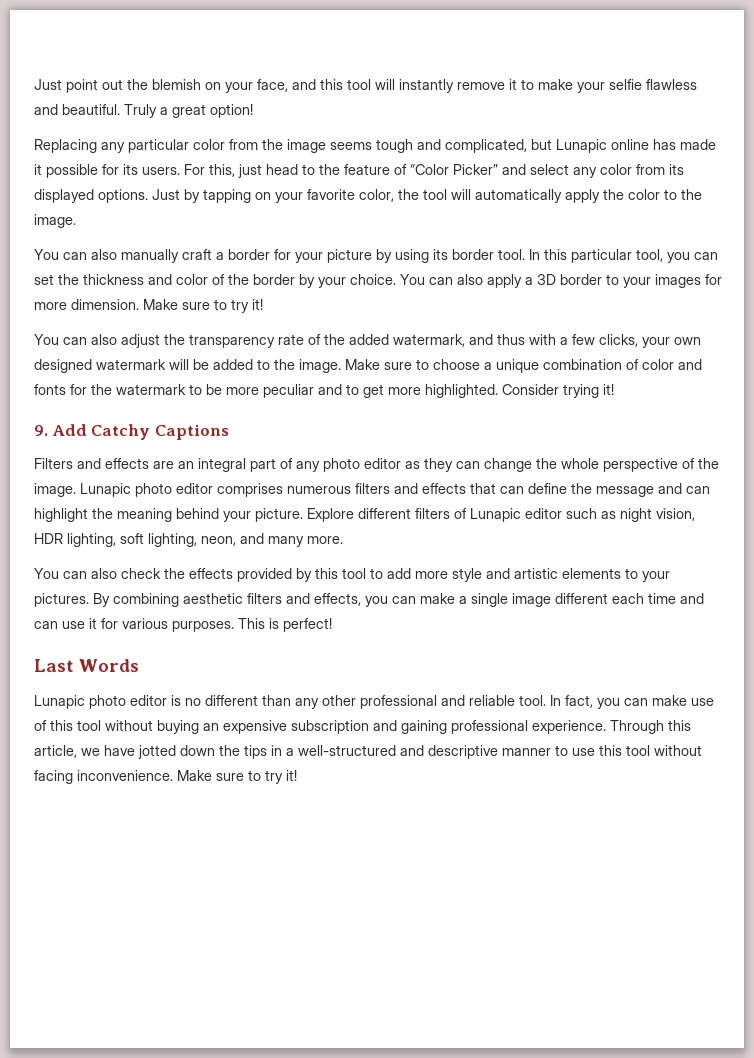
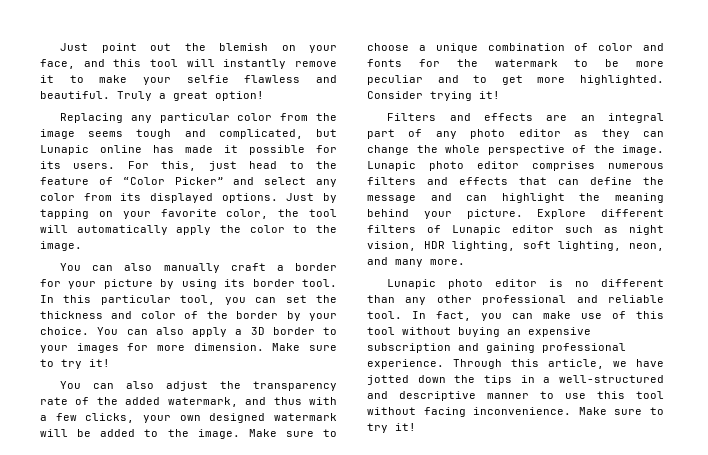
[34,424,229,440] // 9. Add Catchy Captions -> (500, 95) none
[34,568,670,582] [34,593,704,607] [34,618,332,632] [34,659,140,672] // You can also check the effects provided by this tool to add more style and artistic elements to your pictures. By combining aesthetic filters and effects, you can make a single image different each time and can use it for various purposes. This is perfect! // Last Words -> (465, 262) none

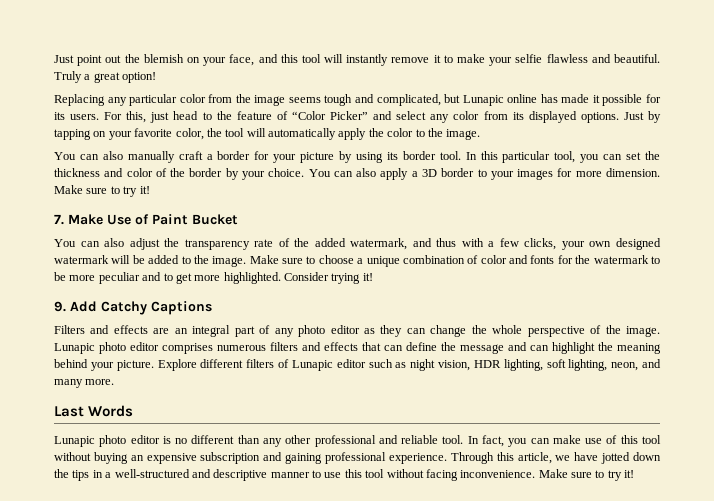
(110, 363) none -> [54,214,238,225] // 7. Make Use of Paint Bucket
(500, 95) none -> [54,301,212,315] // 9. Add Catchy Captions
(465, 262) none -> [54,405,134,417] // Last Words

